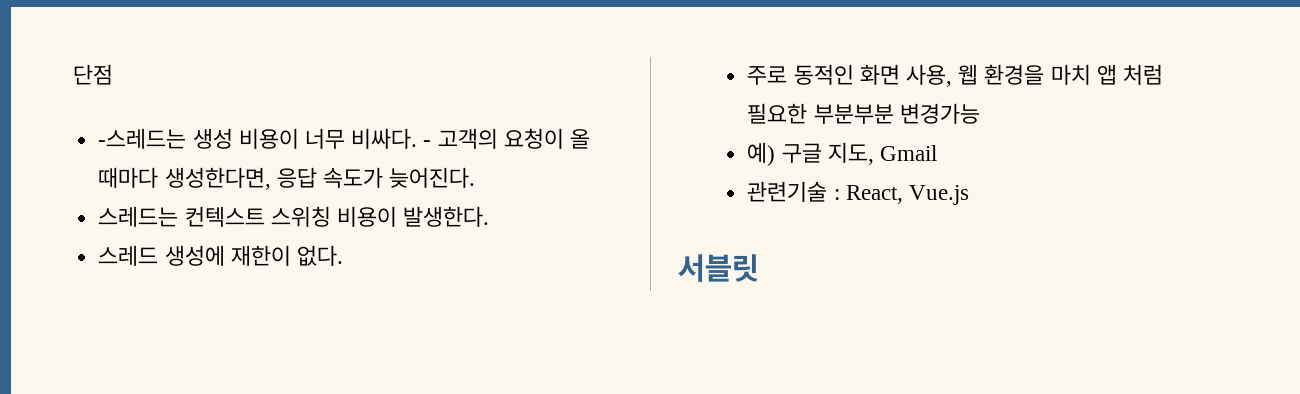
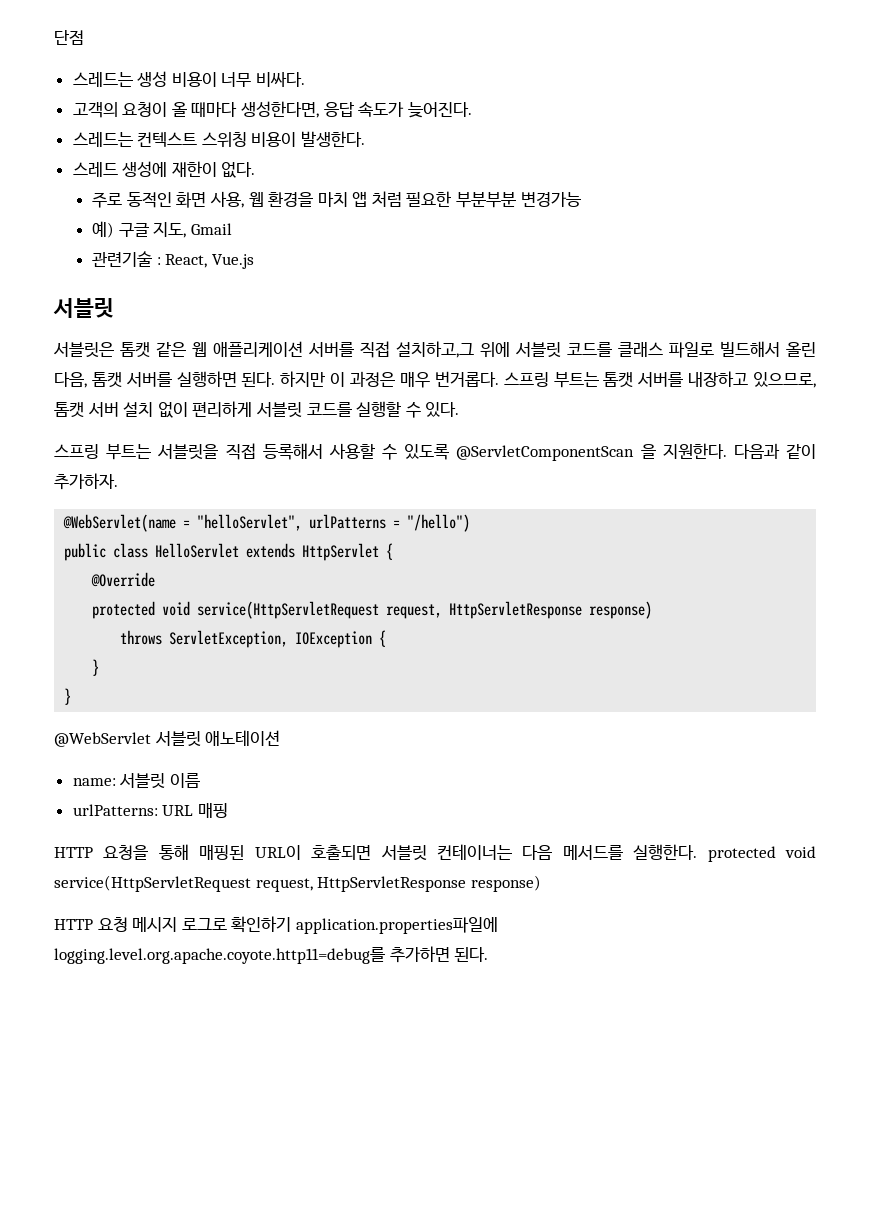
[98,128,187,149] -스레드는 -> [72,72,133,87] 스레드는
[423,140,432,147] - -> (306, 79) //
(759, 268) none -> [53,341,816,358] [54,371,817,388] [54,401,460,418] [54,443,816,461] [54,473,118,490] [63,514,471,532] [64,543,394,561] [91,572,156,587] [92,601,653,619] [120,630,387,648] [92,659,100,676] [64,688,72,705] [54,730,281,747] [72,773,200,789] [72,803,228,818] [54,844,816,862] [54,875,541,892] [54,916,498,934] [54,946,489,964] // 서블릿은 톰캣 같은 웹 애플리케이션 서버를 직접 설치하고,그 위에 서블릿 코드를 클래스 파일로 빌드해서 올린 다음, 톰캣 서버를 실행하면 된다. 하지만 이 과정은 매우 번거롭다. 스프링 부트는 톰캣 서버를 내장하고 있으므로, 톰캣 서버 설치 없이 편리하게 서블릿 코드를 실행할 수 있다. // 스프링 부트는 서블릿을 직접 등록해서 사용할 수 있도록 @ServletComponentScan 을 지원한다. 다음과 같이 추가하자. // @WebServlet(name = "helloServlet", urlPatterns = "/hello") // public class HelloServlet extends HttpServlet { // @Override // protected void service(HttpServletRequest request, HttpServletResponse response) // throws ServletException, IOException { // } // } // @WebServlet 서블릿 애노테이션 // name: 서블릿 이름 // urlPatterns: URL 매핑 // HTTP 요청을 통해 매핑된 URL이 호출되면 서블릿 컨테이너는 다음 메서드를 실행한다. protected void service(HttpServletRequest request, HttpServletResponse response) // HTTP 요청 메시지 로그로 확인하기 application.properties파일에 logging.level.org.apache.coyote.http11=debug를 추가하면 된다.

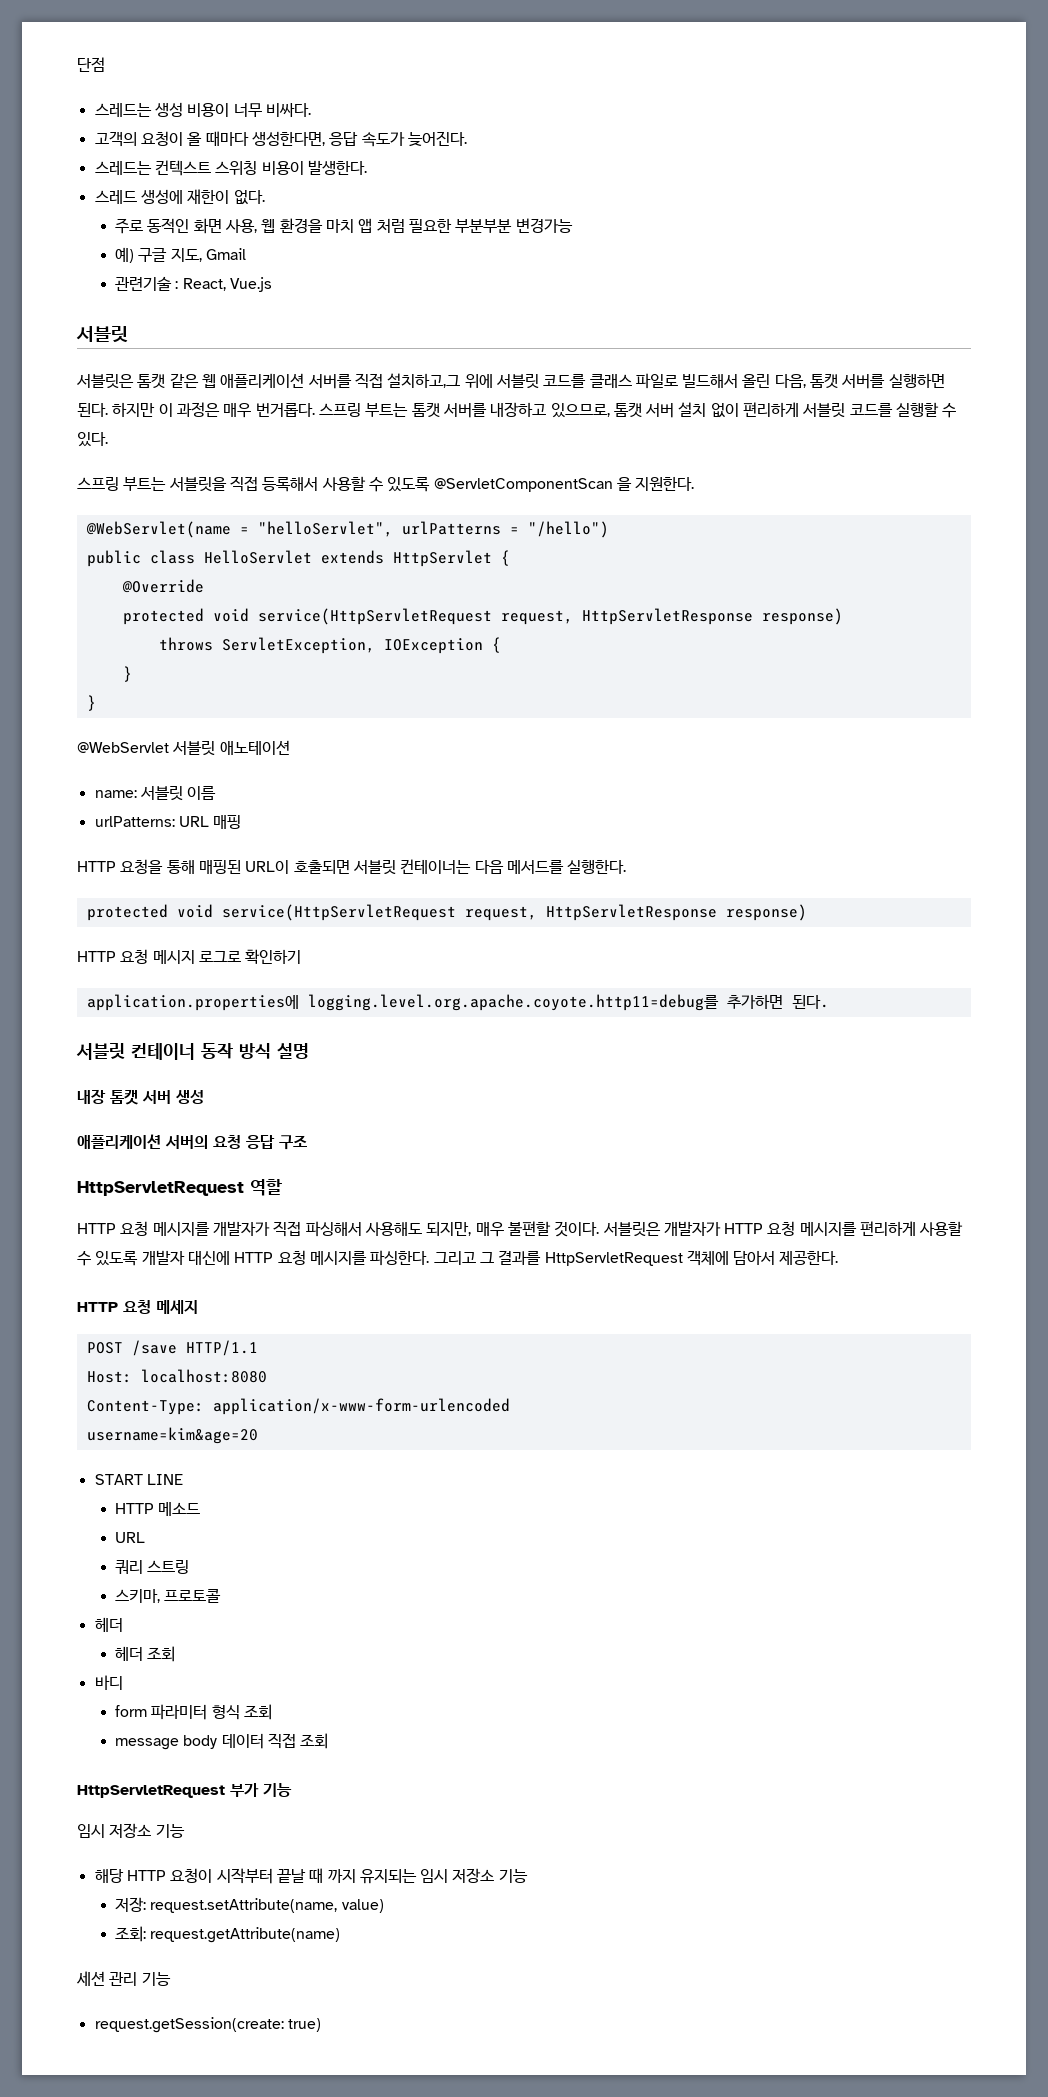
[733,443,816,459] [54,473,118,490] 다음과 같이 추가하자. -> (695, 483) none
(698, 852) none -> (627, 866) //
[295,917,498,934] application.properties파일에 -> [86,994,299,1011] // application.properties에
(489, 954) none -> [76,1043,309,1060] [77,1089,204,1105] [77,1134,307,1150] [77,1179,282,1196] [77,1221,964,1237] [77,1250,839,1266] [77,1300,198,1314] [86,1340,258,1356] [86,1369,267,1383] [86,1398,510,1415] [86,1427,258,1444] [94,1474,183,1485] [115,1502,201,1516] [115,1532,146,1543] [115,1560,190,1574] [115,1589,222,1603] [94,1617,123,1632] [115,1646,176,1662] [94,1675,123,1690] [115,1704,273,1720] [115,1733,329,1750] [77,1783,292,1798] [77,1823,185,1838] [94,1868,528,1884] [115,1897,384,1913] [115,1926,341,1943] [76,1971,171,1986] [94,2017,321,2033] // 서블릿 컨테이너 동작 방식 설명 // 내장 톰캣 서버 생성 // 애플리케이션 서버의 요청 응답 구조 // HttpServletRequest 역할 // HTTP 요청 메시지를 개발자가 직접 파싱해서 사용해도 되지만, 매우 불편할 것이다. 서블릿은 개발자가 HTTP 요청 메시지를 편리하게 사용할 수 있도록 개발자 대신에 HTTP 요청 메시지를 파싱한다. 그리고 그 결과를 HttpServletRequest 객체에 담아서 제공한다. // HTTP 요청 메세지 // POST /save HTTP/1.1 // Host: localhost:8080 // Content-Type: application/x-www-form-urlencoded // username=kim&age=20 // START LINE // HTTP 메소드 // URL // 쿼리 스트링 // 스키마, 프로토콜 // 헤더 // 헤더 조회 // 바디 // form 파라미터 형식 조회 // message body 데이터 직접 조회 // HttpServletRequest 부가 기능 // 임시 저장소 기능 // 해당 HTTP 요청이 시작부터 끝날 때 까지 유지되는 임시 저장소 기능 // 저장: request.setAttribute(name, value) // 조회: request.getAttribute(name) // 세션 관리 기능 // request.getSession(create: true)

